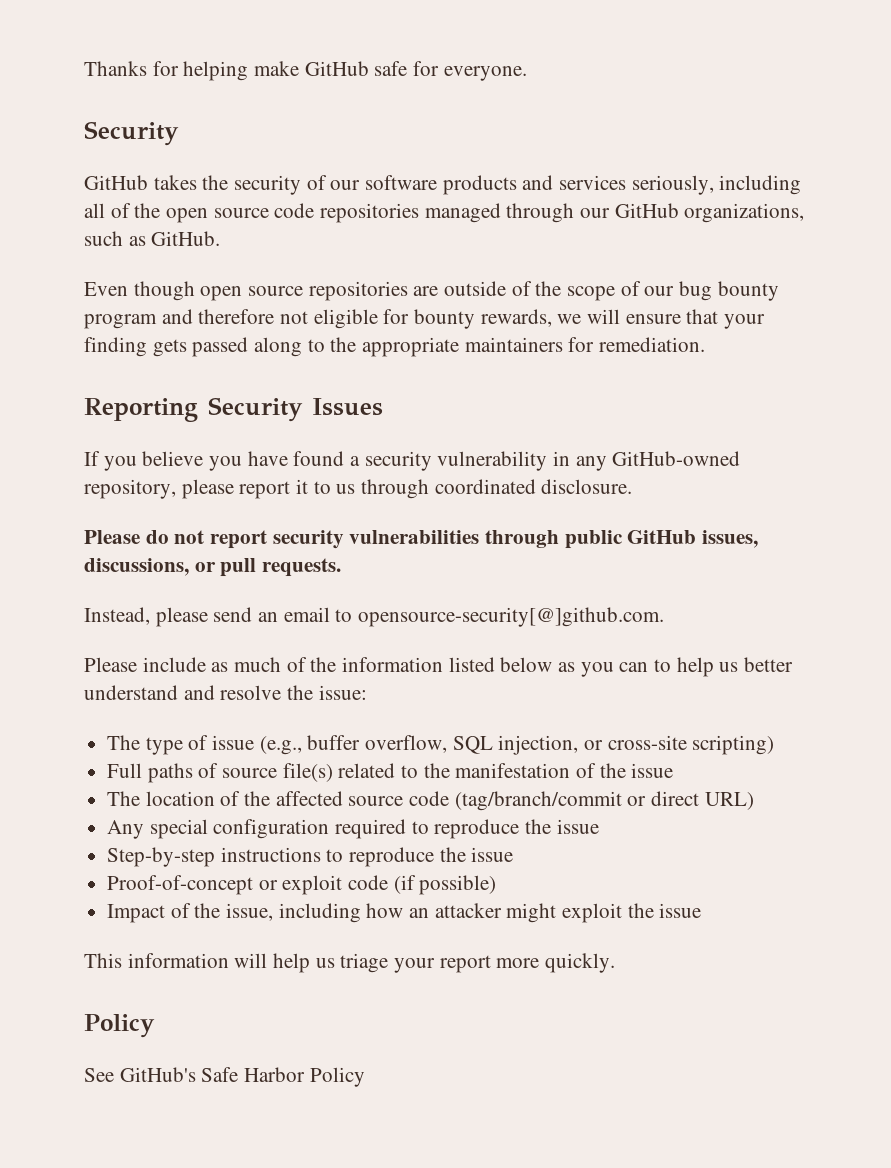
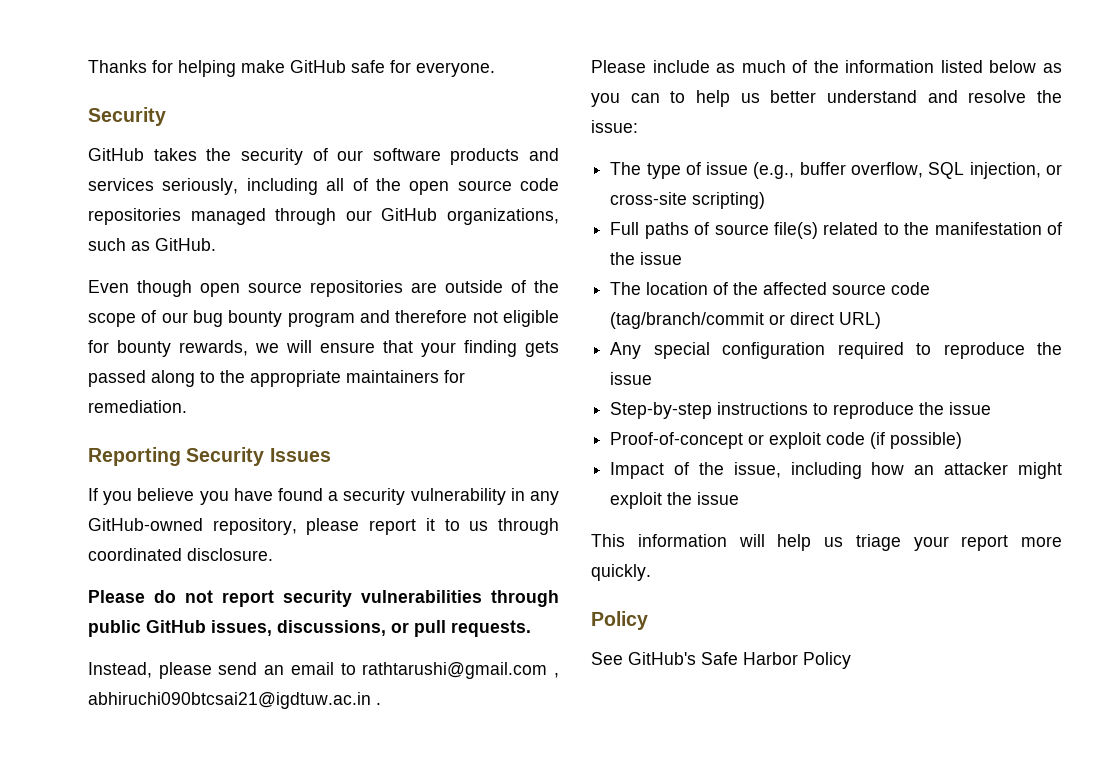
[358,607,665,627] opensource-security[@]github.com. -> [362,662,559,679] [88,692,381,709] rathtarushi@gmail.com , abhiruchi090btcsai21@igdtuw.ac.in .

